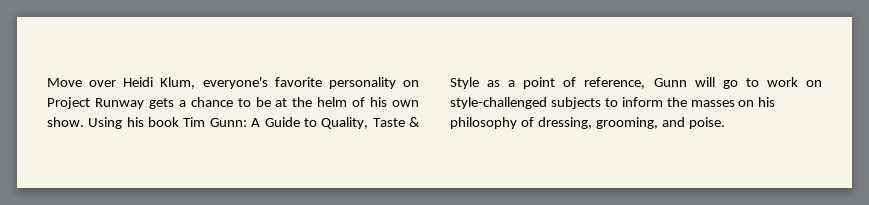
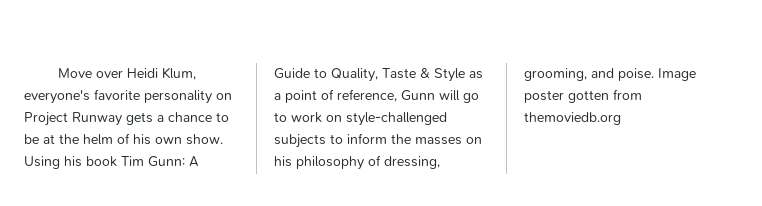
(725, 123) none -> [658,68,696,81] [524,89,642,103] [524,112,621,125] Image poster gotten from themoviedb.org

